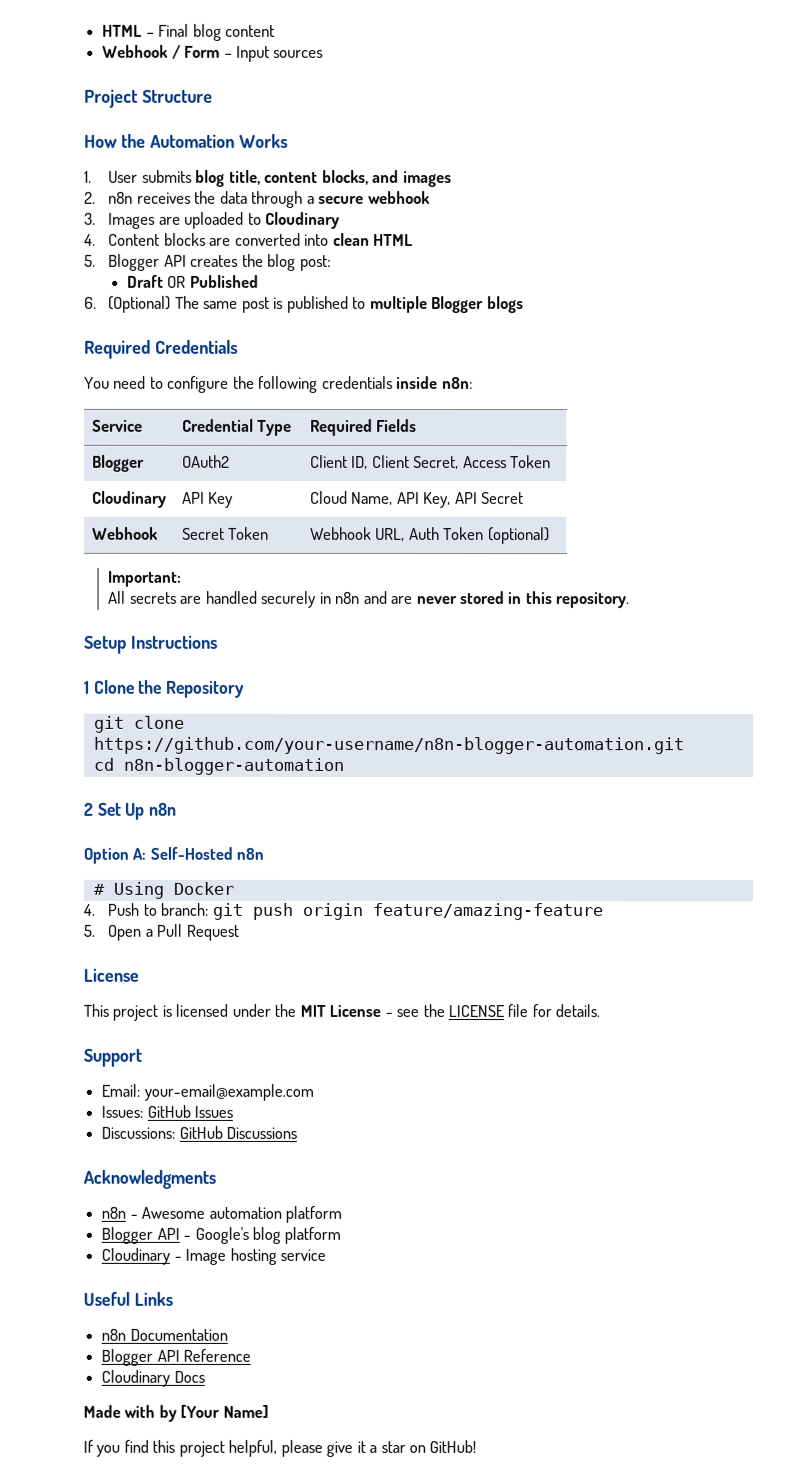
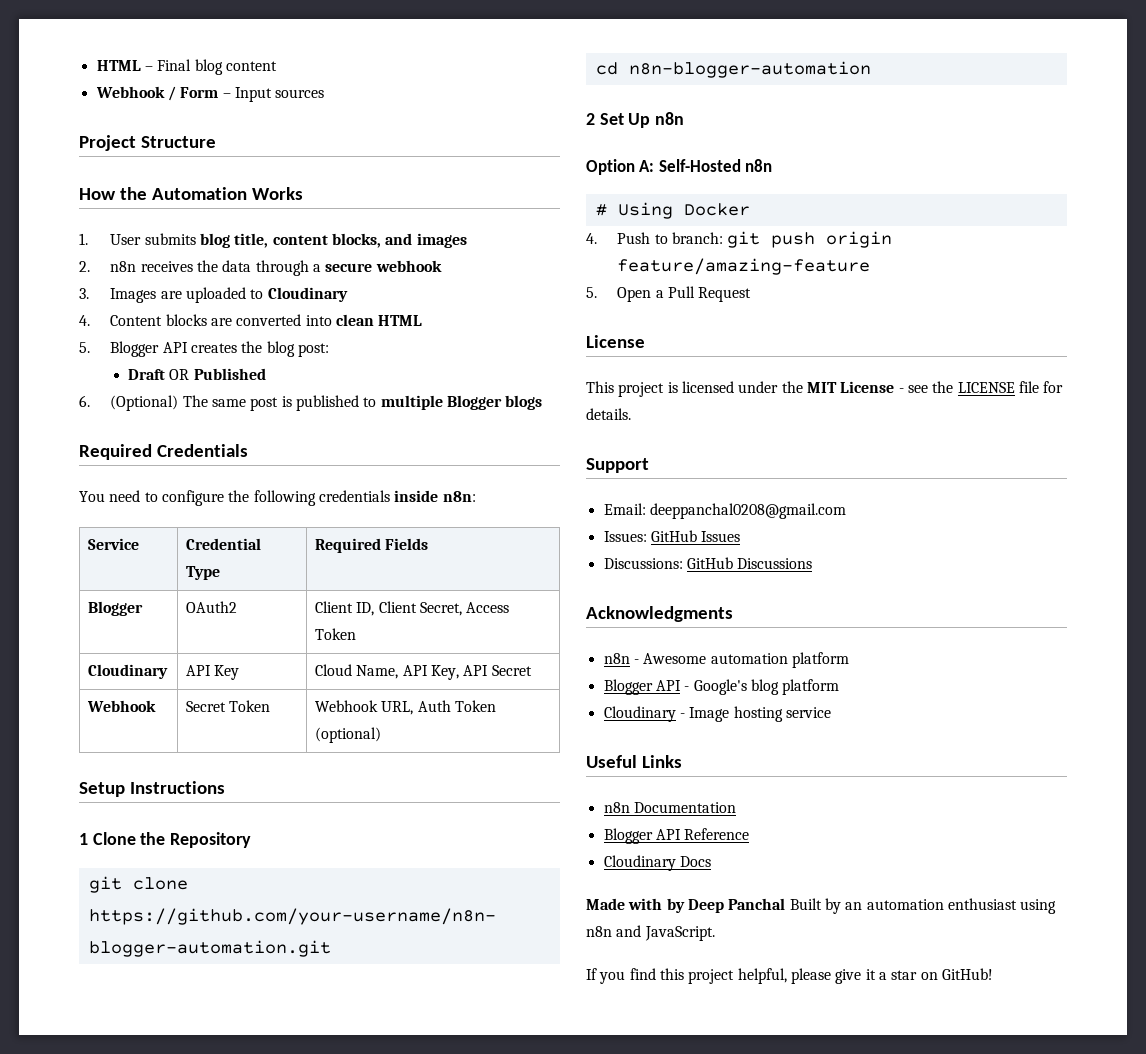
[108,570,183,587] [108,590,631,609] // Important: // All secrets are handled securely in n8n and are never stored in this repository. -> (382, 735) none
[143,1083,314,1101] your-email@example.com -> [649,503,846,519] deeppanchal0208@gmail.com
[180,1404,269,1418] [Your Name] -> [687,898,1057,914] [586,925,715,941] Deep Panchal Built by an automation enthusiast using n8n and JavaScript.

